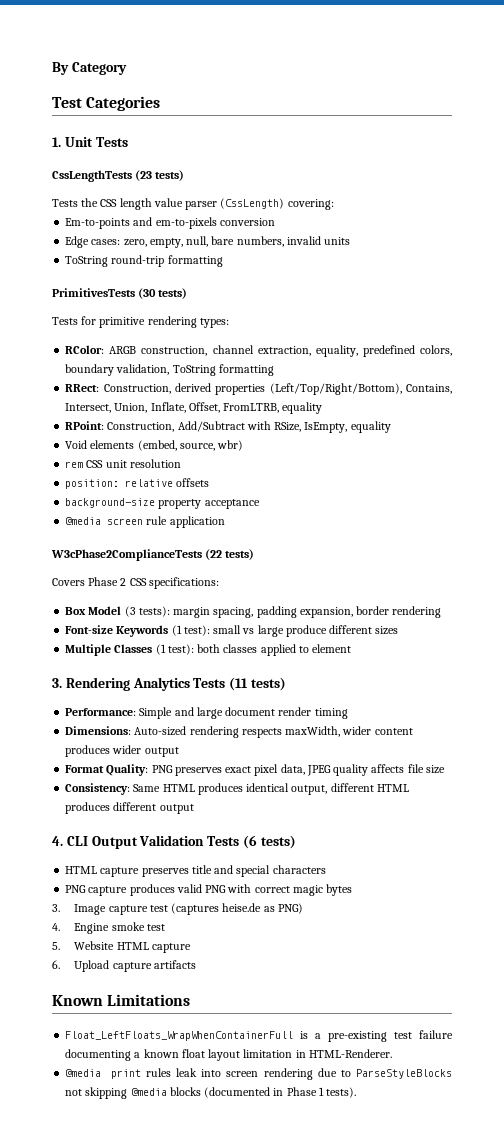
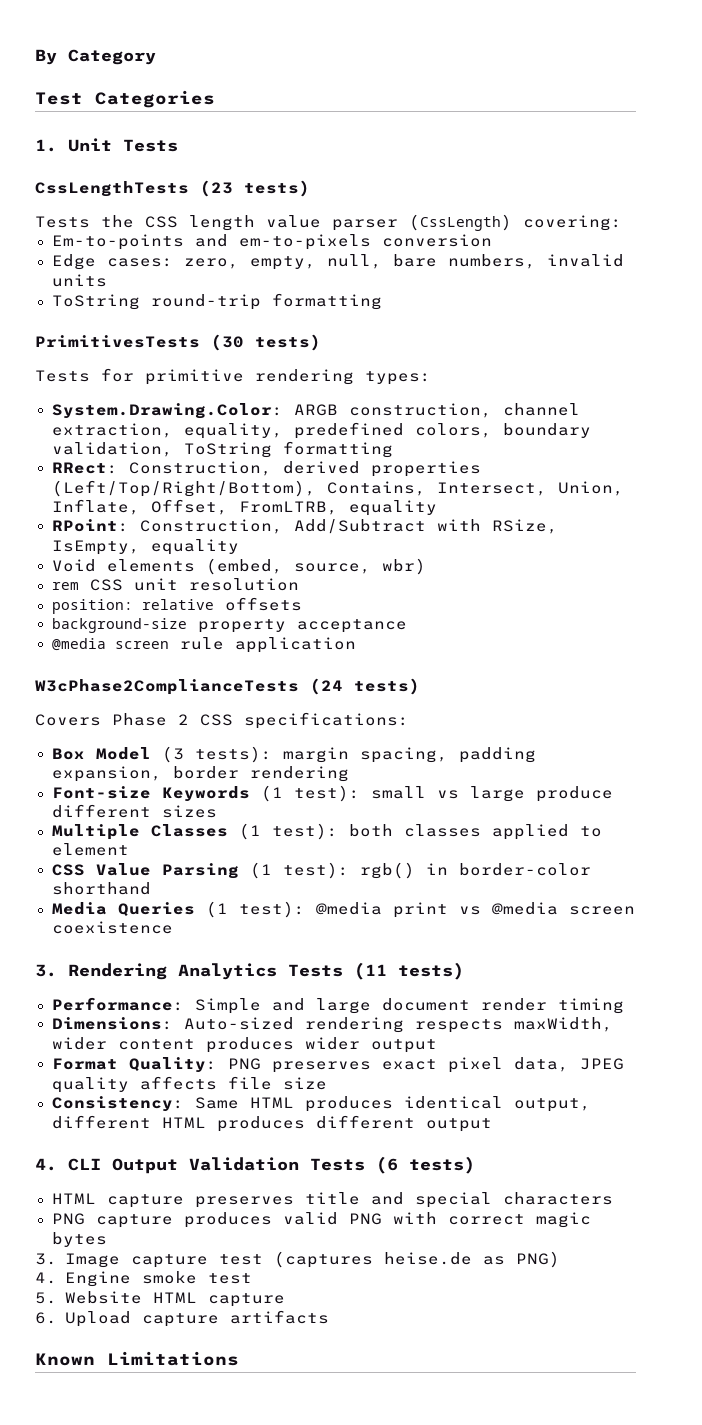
[65,345,105,354] RColor: -> [51,403,283,419] System.Drawing.Color:
[205,549,223,560] (22 -> [310,678,343,695] (24
(352, 648) none -> [51,862,591,879] [51,882,151,895] [51,901,635,918] [51,921,173,934] // CSS Value Parsing (1 test): rgb() in border-color shorthand // Media Queries (1 test): @media print vs @media screen coexistence
[65,1030,453,1042] [65,1049,392,1061] [65,1068,452,1080] [65,1087,357,1099] // Float_LeftFloats_WrapWhenContainerFull is a pre-existing test failure documenting a known float layout limitation in HTML-Renderer. // @media print rules leak into screen rendering due to ParseStyleBlocks not skipping @media blocks (documented in Phase 1 tests). -> (239, 1358) none

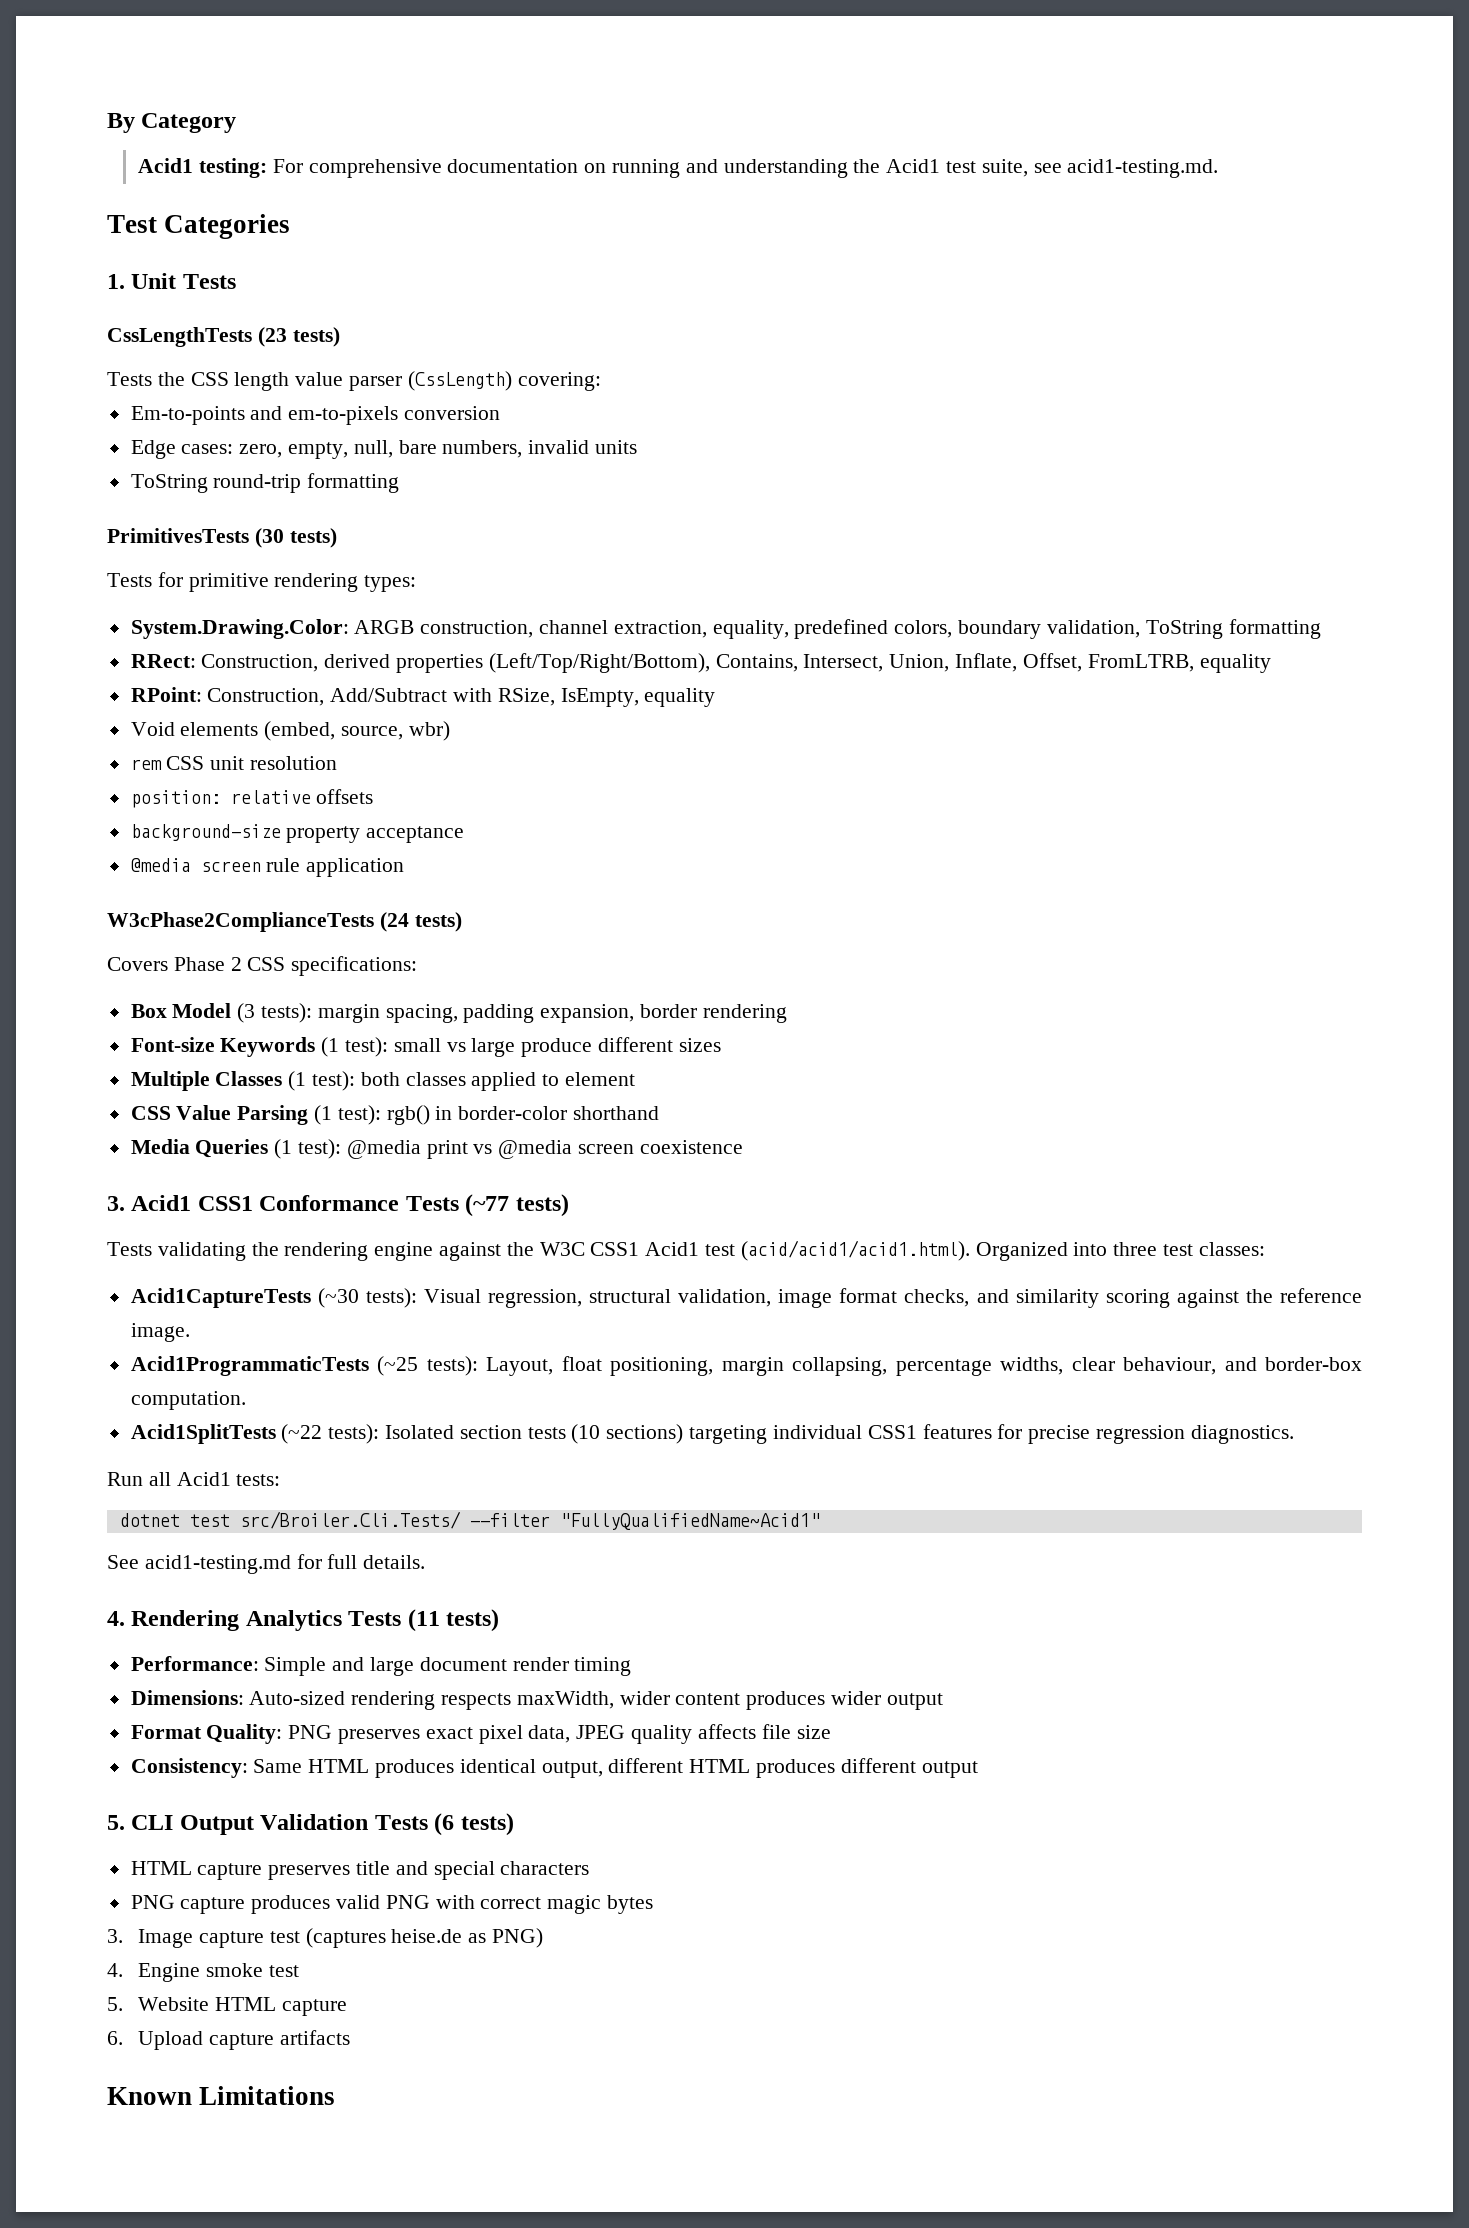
(156, 57) none -> [138,158,1219,178] // Acid1 testing: For comprehensive documentation on running and understanding the Acid1 test suite, see acid1-testing.md.
(57, 970) none -> [131,1194,569,1217] [107,1240,1265,1261] [130,1288,1362,1308] [130,1323,190,1342] [130,1356,1362,1376] [130,1391,246,1410] [130,1424,1294,1444] [107,1472,281,1486] [119,1511,820,1530] [107,1554,426,1574] [107,1611,125,1626] Acid1 CSS1 Conformance Tests (~77 tests) // Tests validating the rendering engine against the W3C CSS1 Acid1 test (acid/acid1/acid1.html). Organized into three test classes: // Acid1CaptureTests (~30 tests): Visual regression, structural validation, image format checks, and similarity scoring against the reference image. // Acid1ProgrammaticTests (~25 tests): Layout, float positioning, margin collapsing, percentage widths, clear behaviour, and border-box computation. // Acid1SplitTests (~22 tests): Isolated section tests (10 sections) targeting individual CSS1 features for precise regression diagnostics. // Run all Acid1 tests: // dotnet test src/Broiler.Cli.Tests/ --filter "FullyQualifiedName~Acid1" // See acid1-testing.md for full details. // 4.
[35,1158,57,1171] 4. -> [107,1815,125,1830] 5.

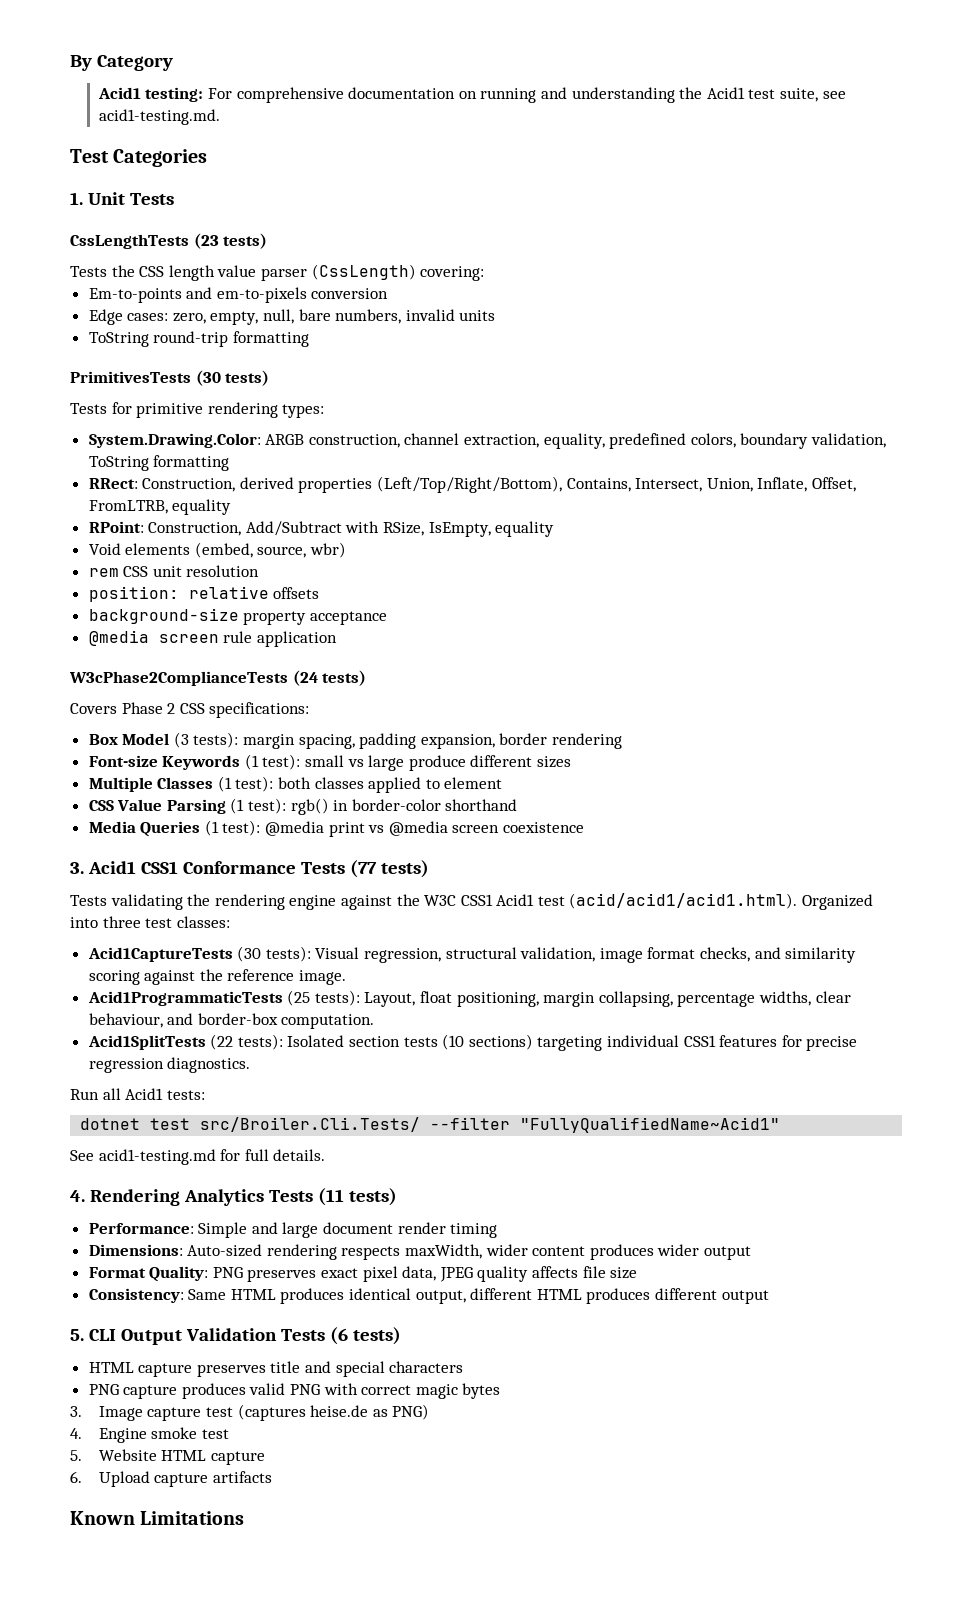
[465,1194,510,1217] (~77 -> [349,860,377,878] (77
[317,1288,359,1308] (~30 -> [237,946,262,962] (30
[377,1356,419,1376] (~25 -> [287,990,311,1006] (25
[281,1424,323,1444] (~22 -> [210,1034,234,1050] (22

